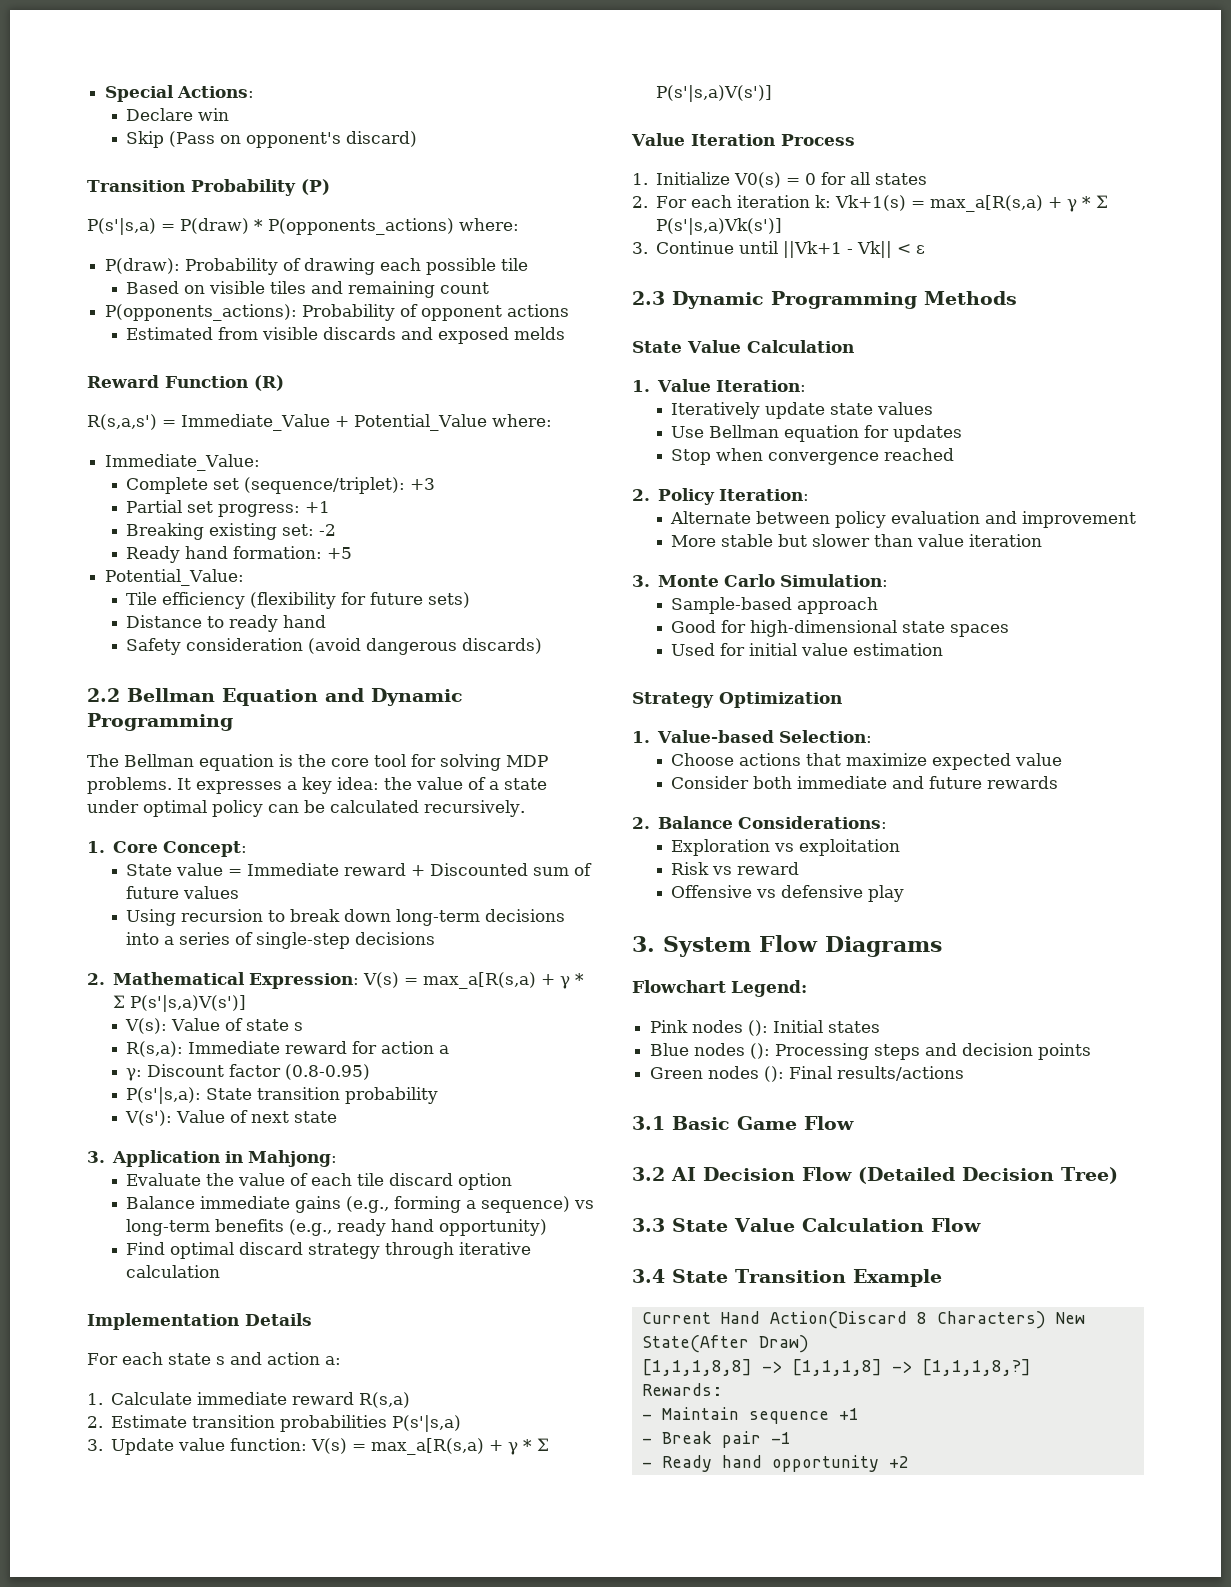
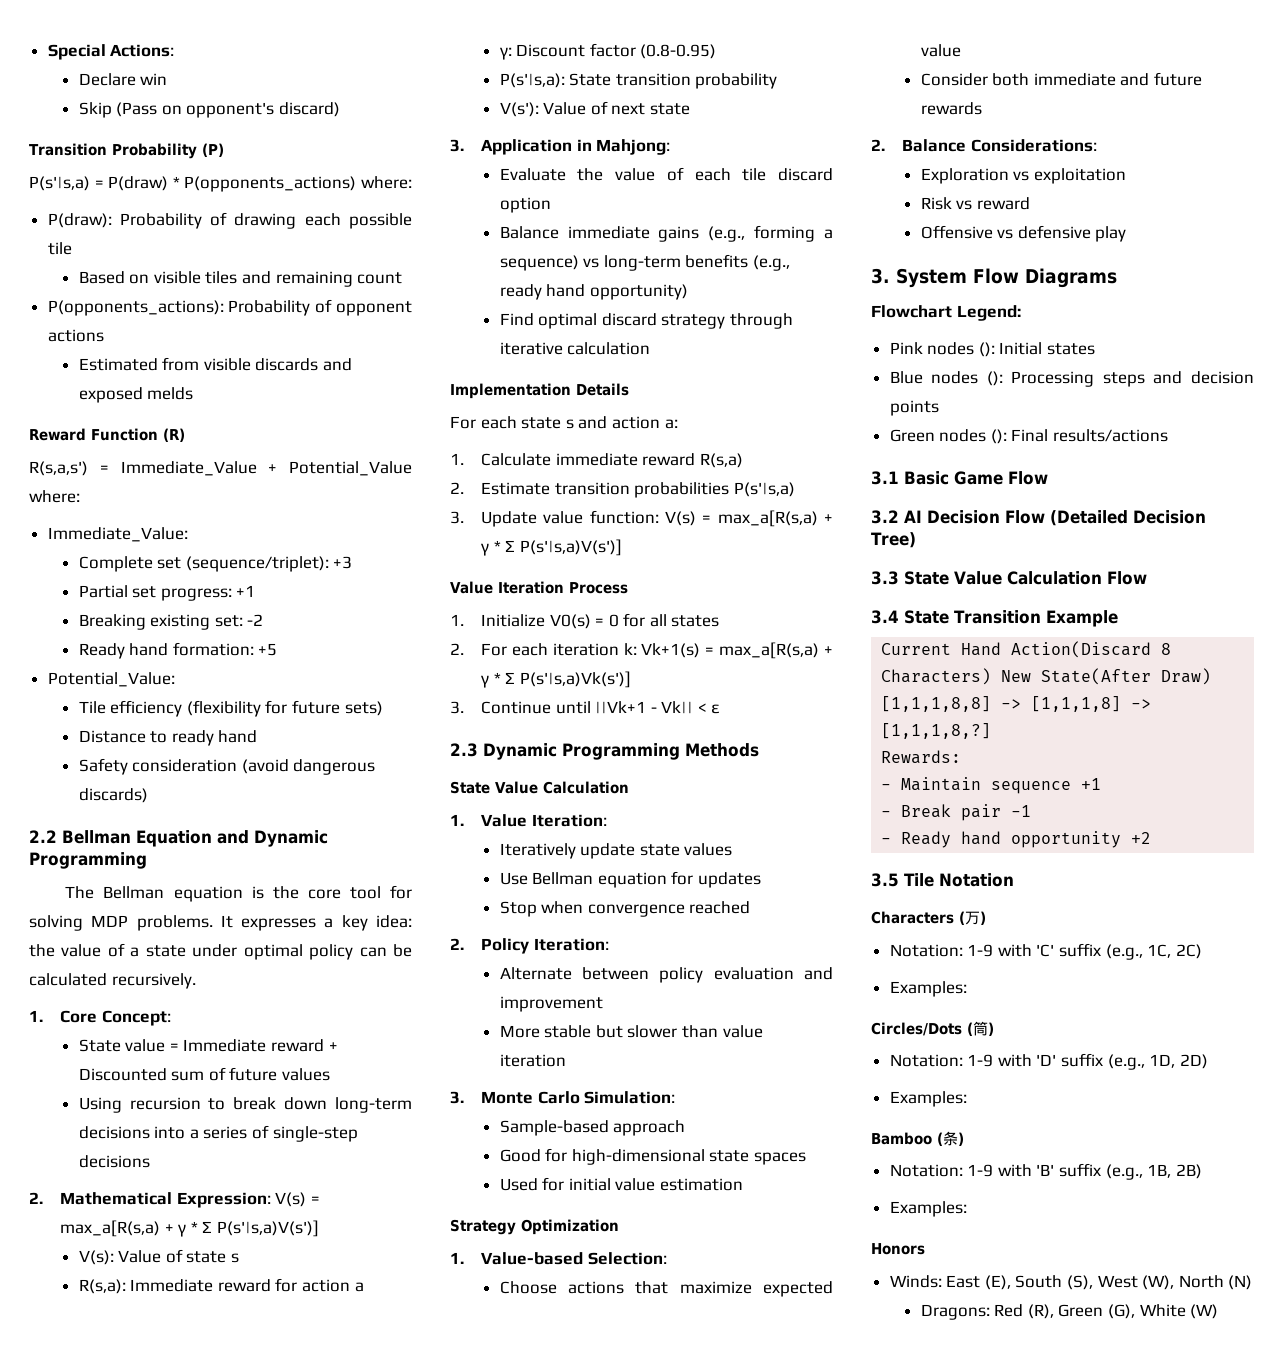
(909, 1462) none -> [871,873,1014,887] [871,911,986,925] [889,943,1202,960] [889,981,967,997] [871,1021,994,1036] [889,1053,1208,1070] [889,1091,967,1107] [871,1131,964,1146] [889,1163,1202,1180] [889,1201,967,1217] [871,1243,925,1255] [889,1275,1253,1290] [920,1304,1219,1320] // 3.5 Tile Notation // Characters (万) // Notation: 1-9 with 'C' suffix (e.g., 1C, 2C) // Examples: // Circles/Dots (筒) // Notation: 1-9 with 'D' suffix (e.g., 1D, 2D) // Examples: // Bamboo (条) // Notation: 1-9 with 'B' suffix (e.g., 1B, 2B) // Examples: // Honors // Winds: East (E), South (S), West (W), North (N) // Dragons: Red (R), Green (G), White (W)

